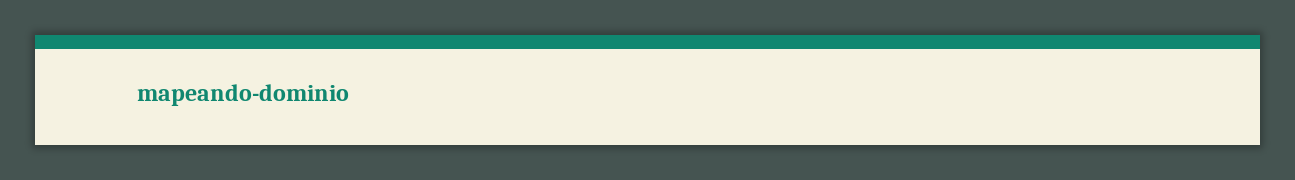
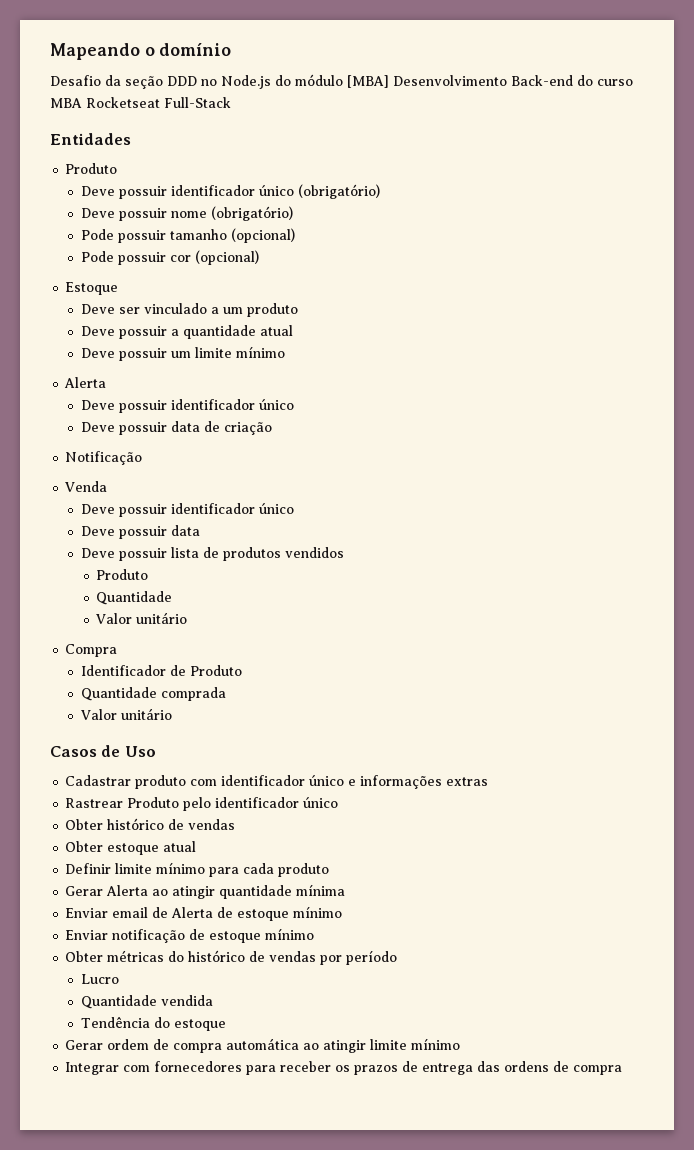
[137,84,349,106] mapeando-dominio -> [50,43,232,60] [50,74,633,89] [50,97,231,108] [50,133,131,145] [65,163,118,174] [80,184,380,199] [80,206,293,221] [80,228,295,243] [80,250,259,265] [65,282,119,295] [80,303,298,317] [80,325,293,339] [80,346,285,361] [64,377,107,388] [80,399,294,413] [80,421,272,435] [65,451,143,465] [65,481,108,492] [80,503,294,517] [80,525,200,539] [80,547,344,561] [96,569,149,580] [96,591,173,605] [96,612,188,624] [65,644,118,657] [80,665,242,676] [80,687,226,701] [80,708,172,720] [50,745,156,757] [65,775,489,789] [65,797,339,811] [65,818,236,830] [65,841,197,855] [65,862,330,877] [65,884,346,899] [65,906,343,921] [65,928,315,943] [65,950,398,965] [80,974,119,984] [80,995,213,1009] [80,1016,226,1031] [65,1038,461,1053] [65,1061,623,1075] Mapeando o domínio // Desafio da seção DDD no Node.js do módulo [MBA] Desenvolvimento Back-end do curso MBA Rocketseat Full-Stack // Entidades // Produto // Deve possuir identificador único (obrigatório) // Deve possuir nome (obrigatório) // Pode possuir tamanho (opcional) // Pode possuir cor (opcional) // Estoque // Deve ser vinculado a um produto // Deve possuir a quantidade atual // Deve possuir um limite mínimo // Alerta // Deve possuir identificador único // Deve possuir data de criação // Notificação // Venda // Deve possuir identificador único // Deve possuir data // Deve possuir lista de produtos vendidos // Produto // Quantidade // Valor unitário // Compra // Identificador de Produto // Quantidade comprada // Valor unitário // Casos de Uso // Cadastrar produto com identificador único e informações extras // Rastrear Produto pelo identificador único // Obter histórico de vendas // Obter estoque atual // Definir limite mínimo para cada produto // Gerar Alerta ao atingir quantidade mínima // Enviar email de Alerta de estoque mínimo // Enviar notificação de estoque mínimo // Obter métricas do histórico de vendas por período // Lucro // Quantidade vendida // Tendência do estoque // Gerar ordem de compra automática ao atingir limite mínimo // Integrar com fornecedores para receber os prazos de entrega das ordens de compra

